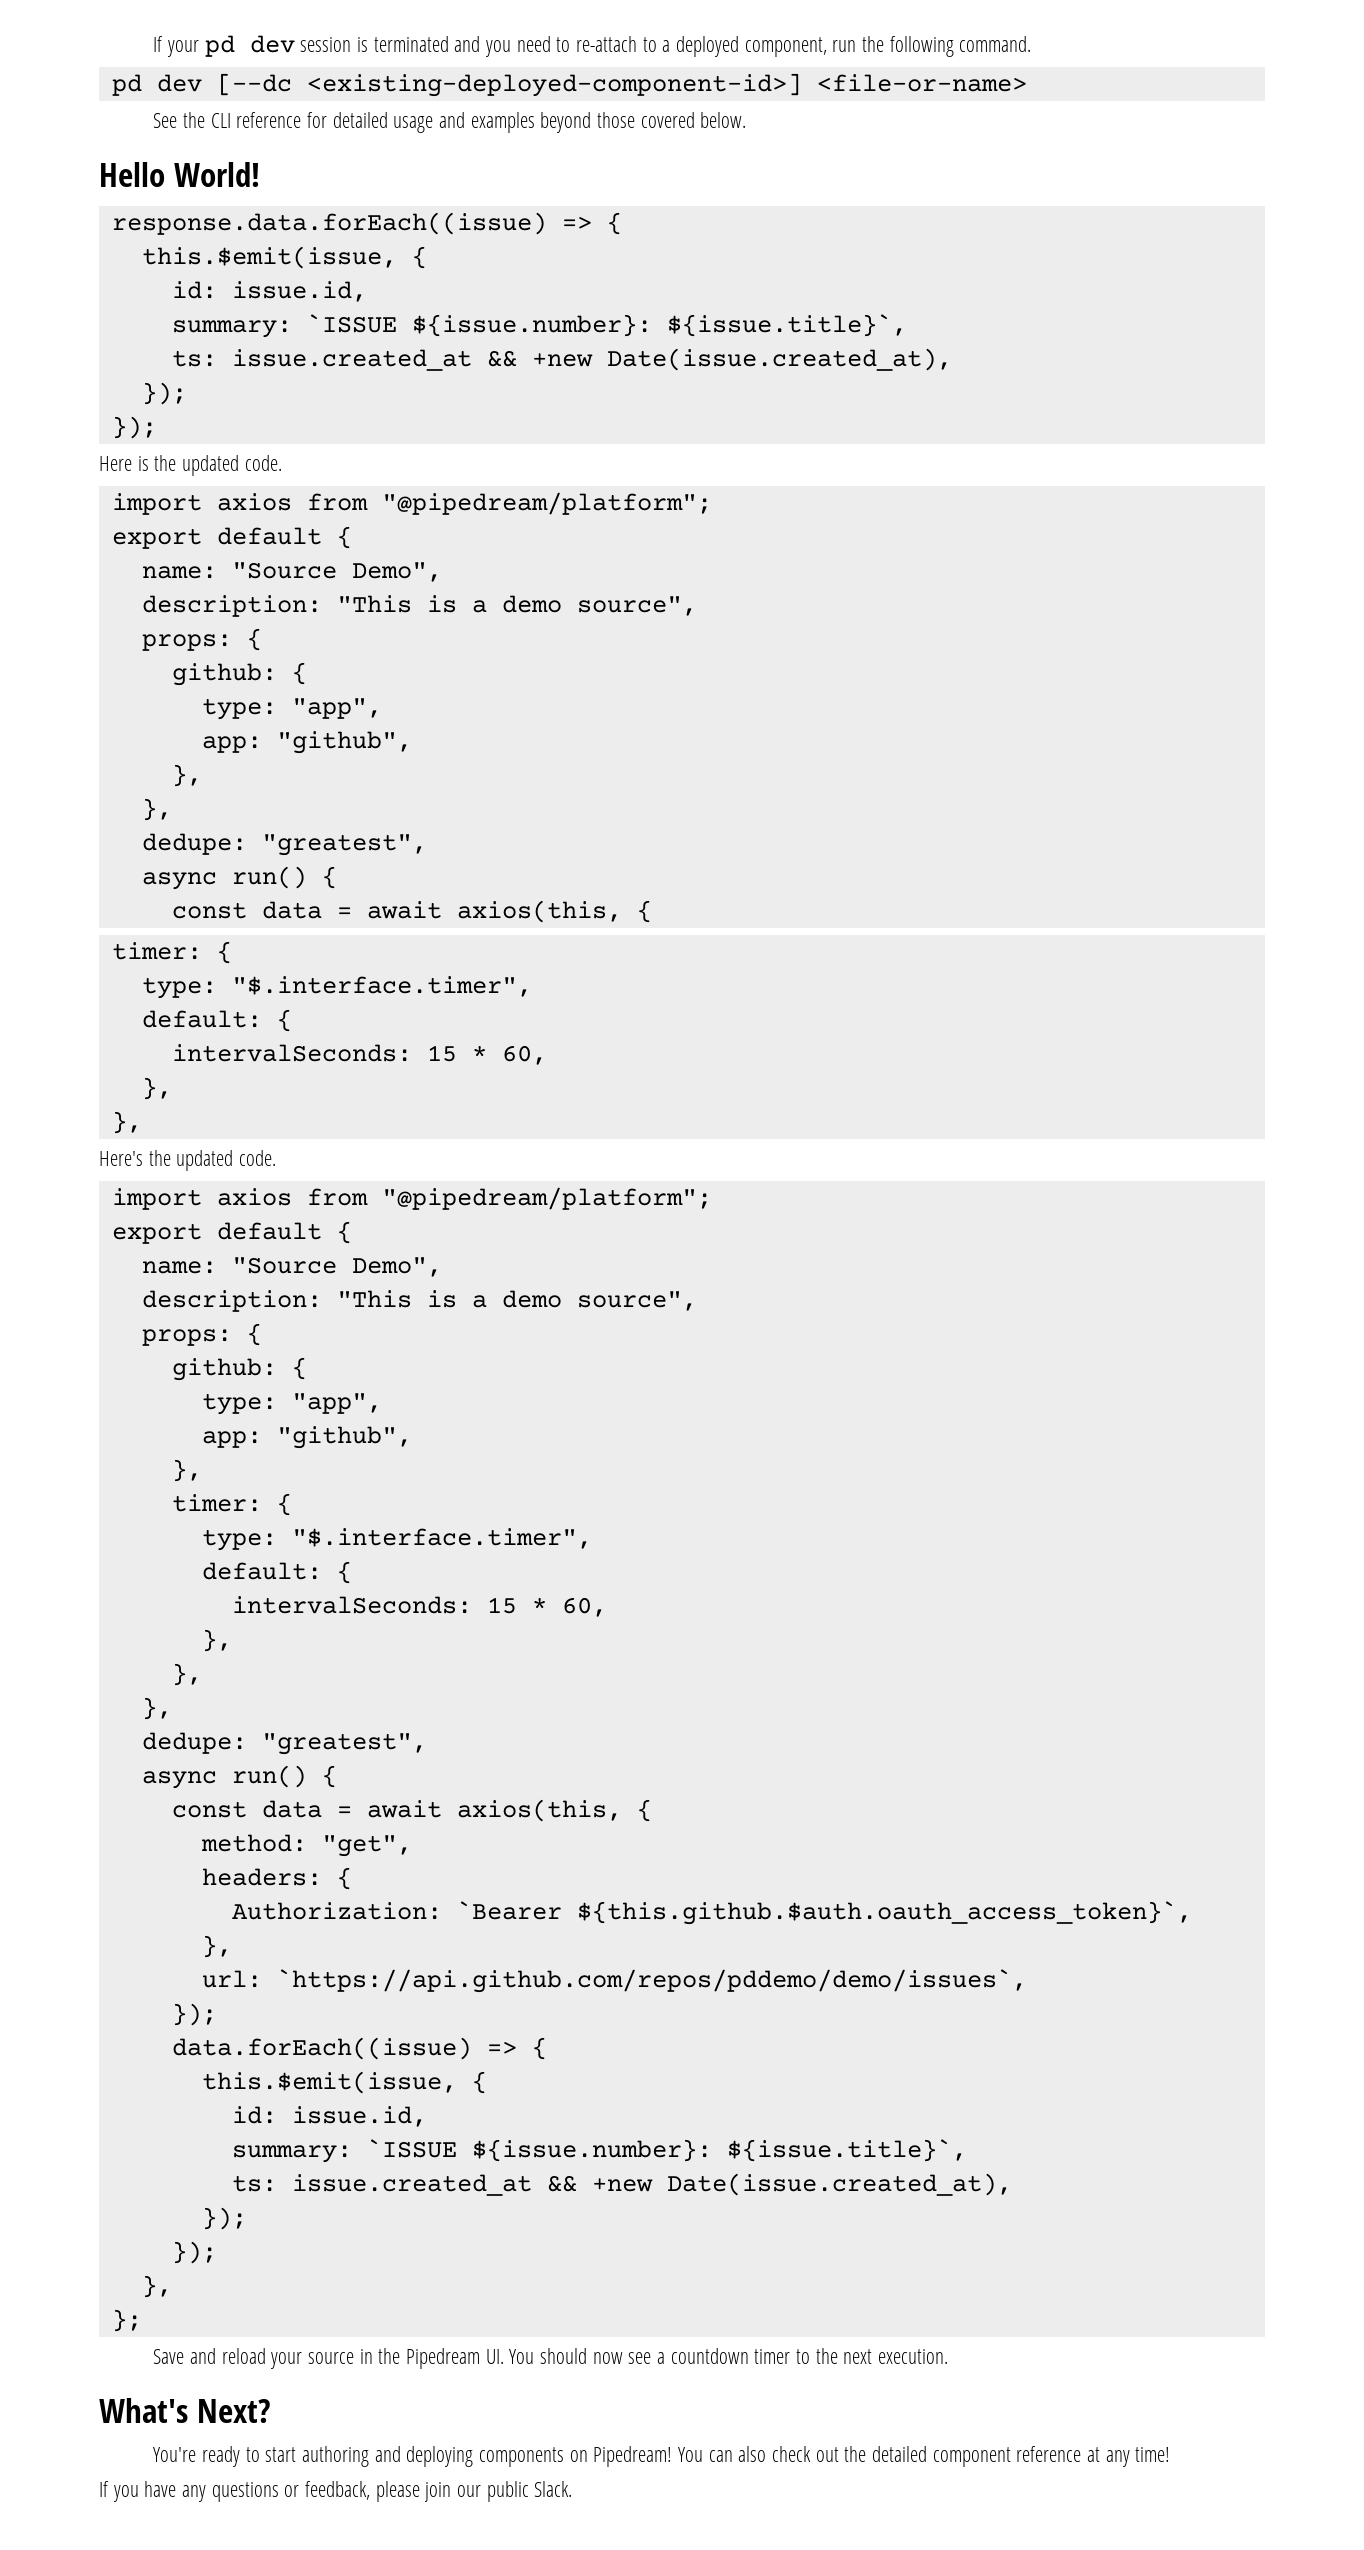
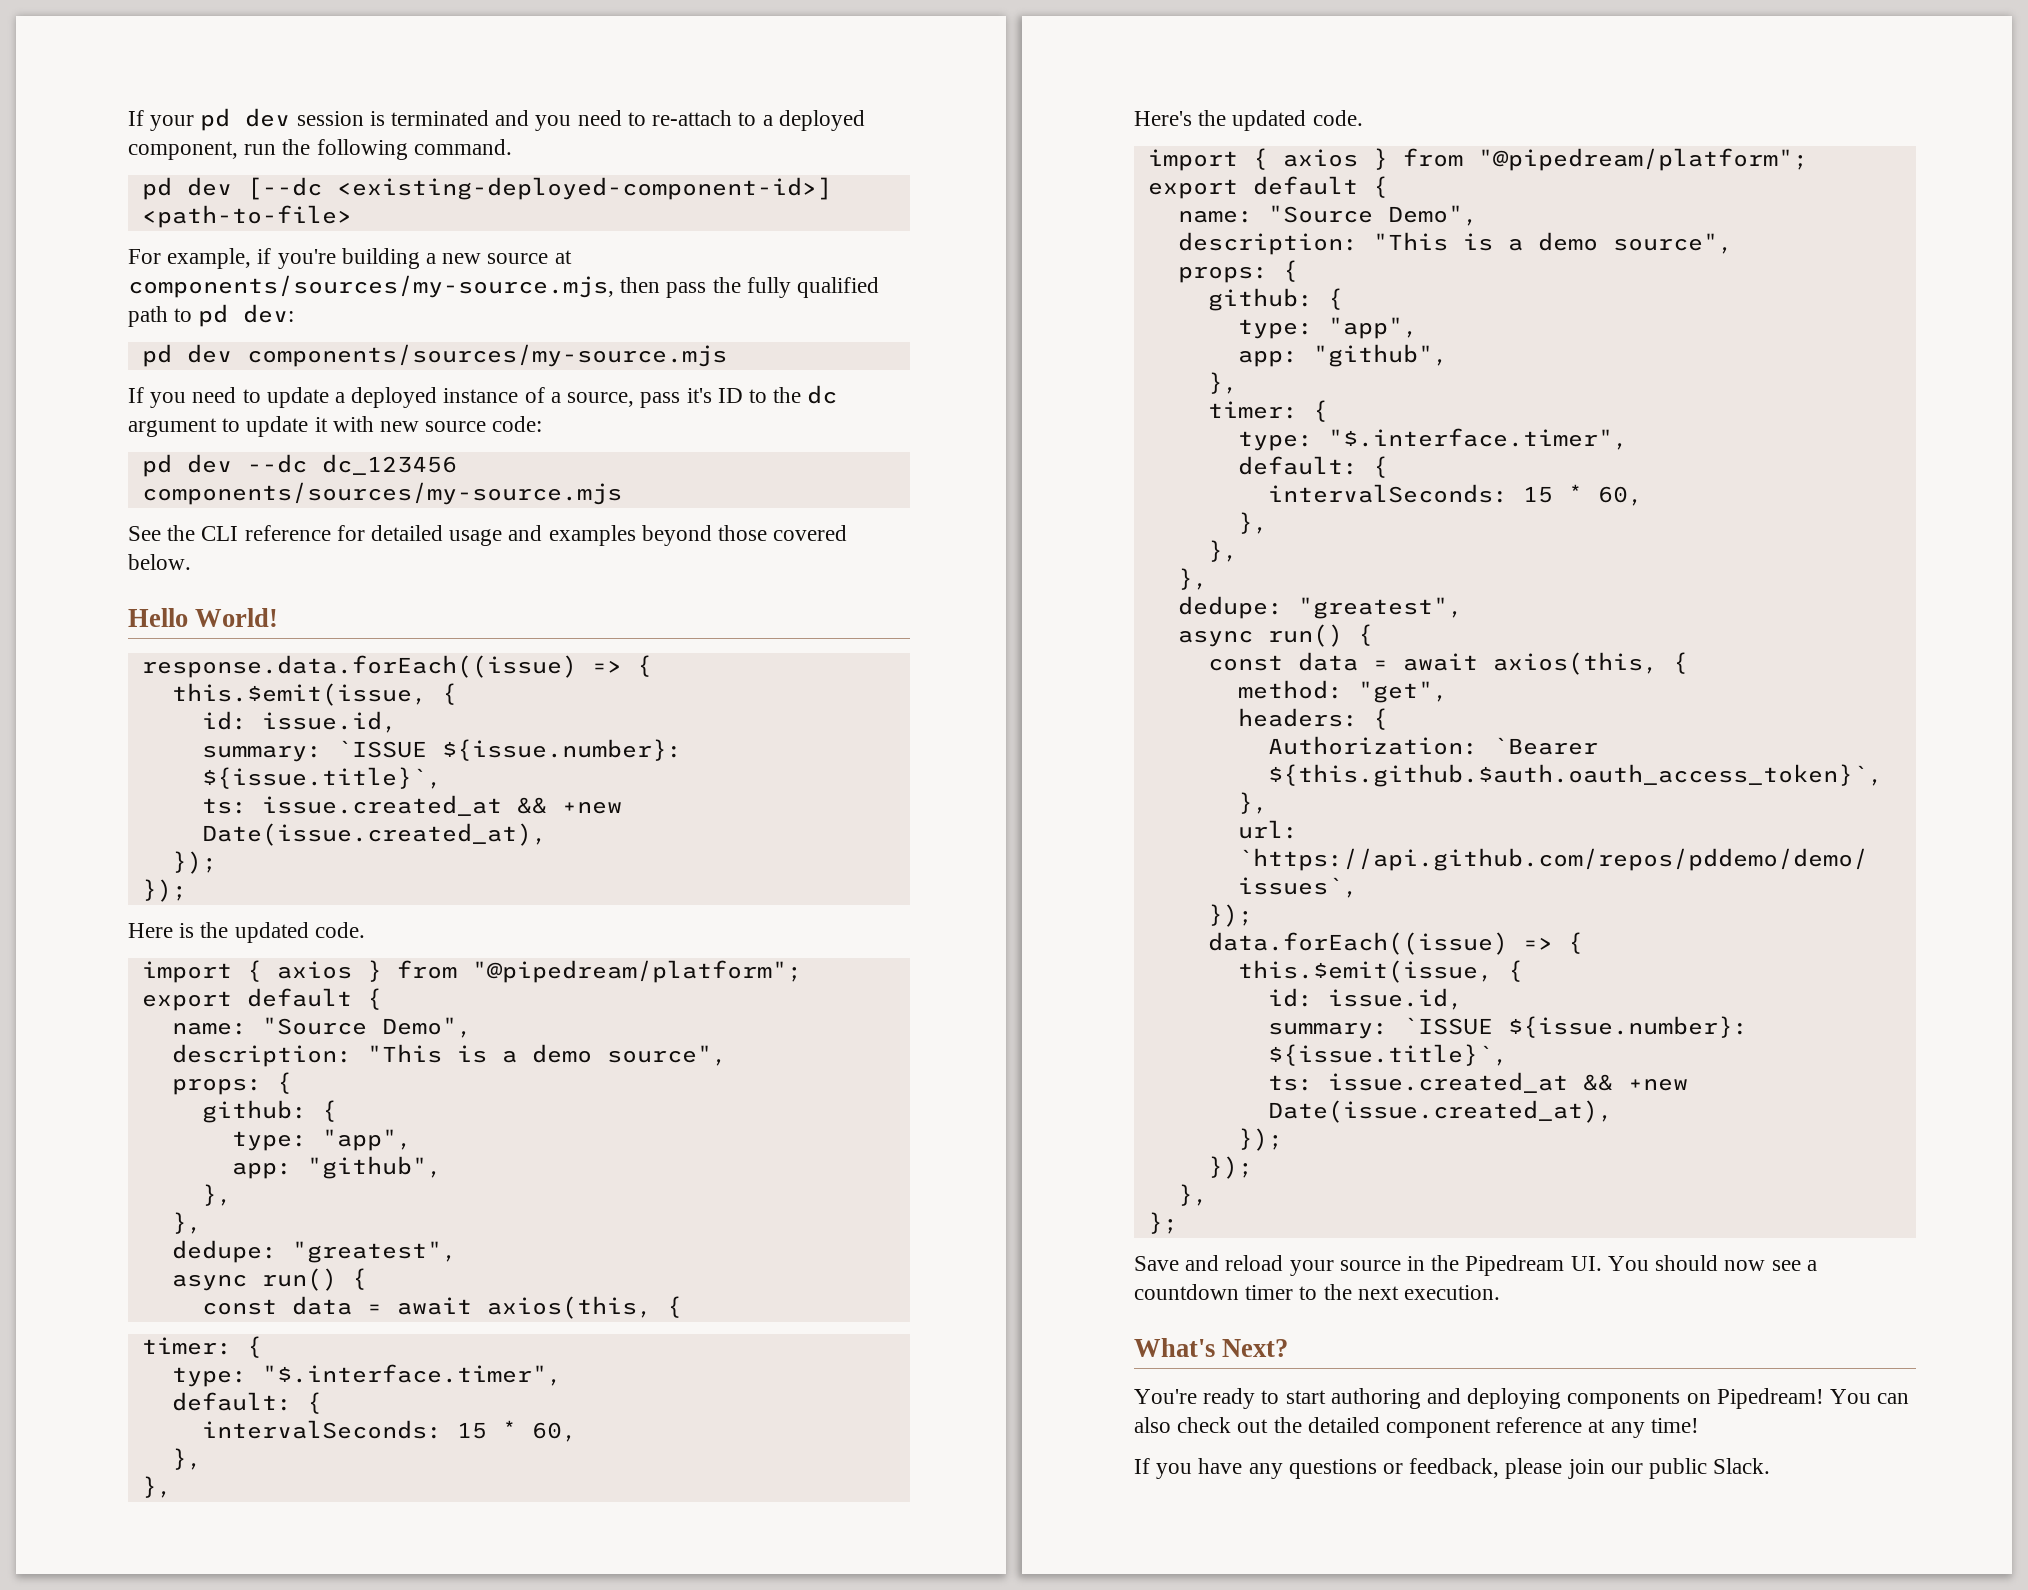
[816,74,1027,92] <file-or-name> -> [141,205,352,228] [128,248,572,269] [128,275,880,298] [128,304,295,327] [141,344,727,367] [128,385,838,408] [128,416,543,437] [141,454,457,477] [141,482,622,505] <path-to-file> // For example, if you're building a new source at components/sources/my-source.mjs, then pass the fully qualified path to pd dev: // pd dev components/sources/my-source.mjs // If you need to update a deployed instance of a source, pass it's ID to the dc argument to update it with new source code: // pd dev --dc dc_123456 components/sources/my-source.mjs
[216,493,292,511] axios -> [246,960,382,982] { axios }
[216,1188,292,1206] axios -> [1252,148,1388,170] { axios }

